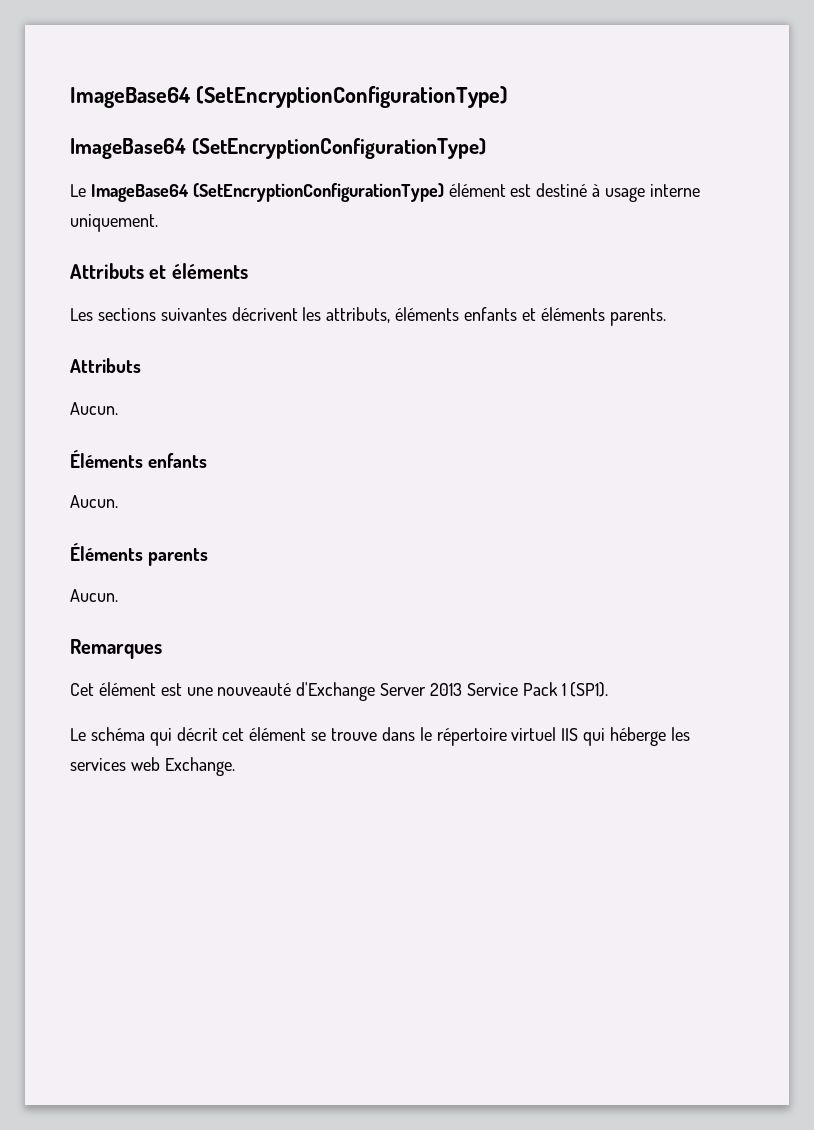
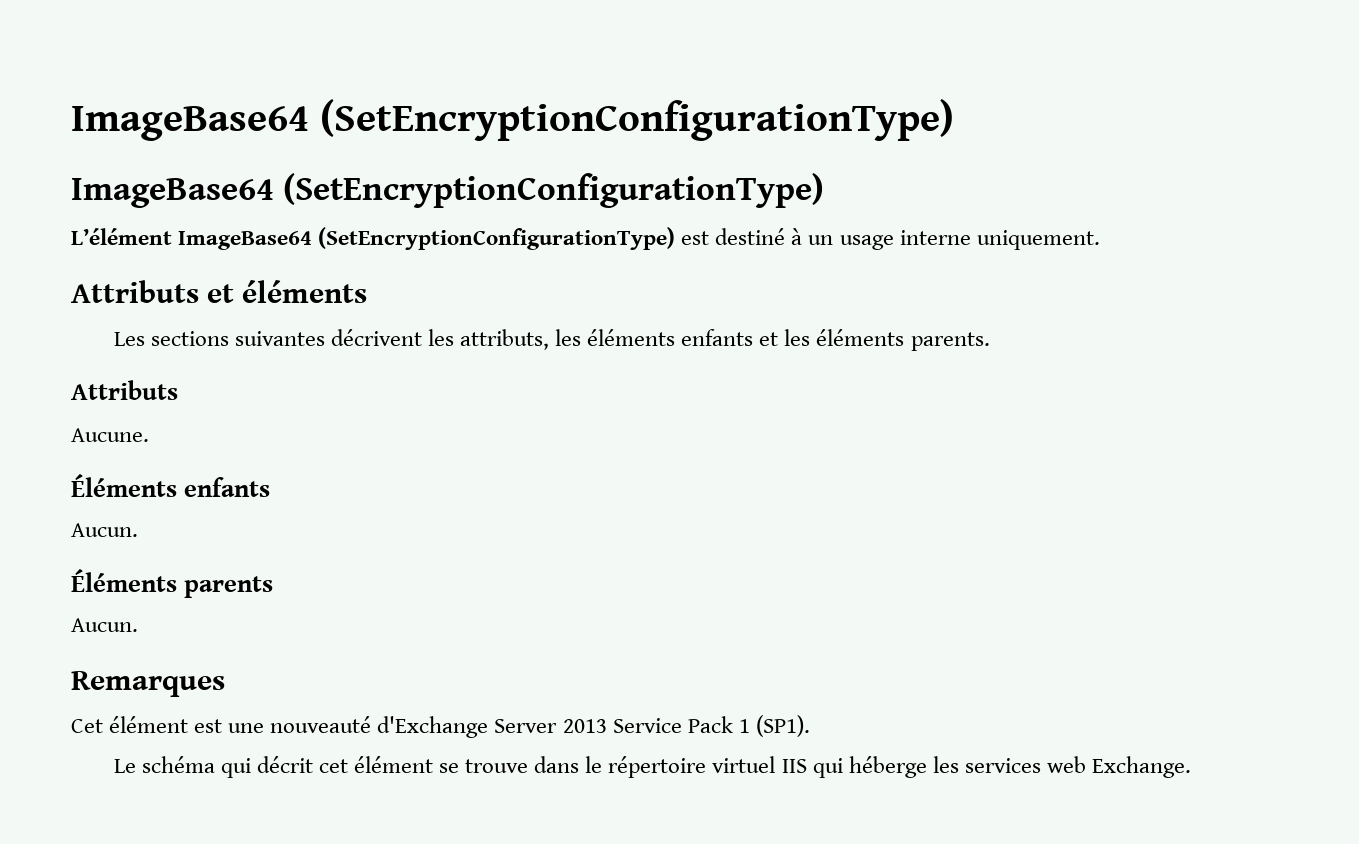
[70,183,506,202] Le ImageBase64 (SetEncryptionConfigurationType) élément -> [71,227,676,250] L’élément ImageBase64 (SetEncryptionConfigurationType)
(601, 190) none -> [808,235,834,245] un
(391, 315) none -> [555,329,582,346] les
(536, 314) none -> [784,329,811,346] les
[70,402,118,415] Aucun. -> [71,428,149,442] Aucune.

